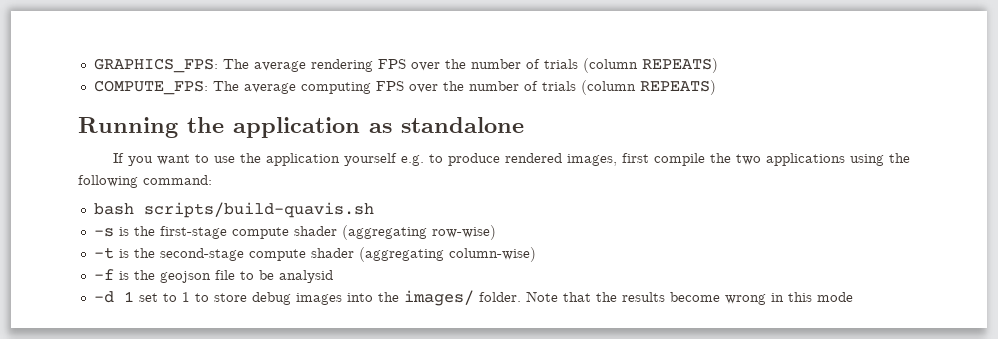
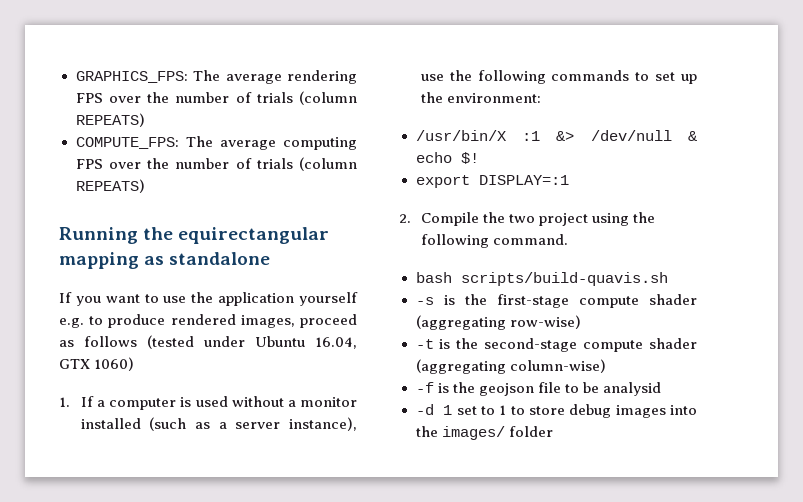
[233,117,360,138] application -> [178,227,330,244] [59,252,139,269] equirectangular mapping
[622,153,706,166] first compile -> [300,314,357,328] [59,335,357,349] [59,357,135,371] [59,396,358,410] [80,417,357,431] [420,70,697,84] [420,92,541,103] [415,130,697,141] [415,152,479,164] [415,175,569,188] [399,212,479,226] proceed as follows (tested under Ubuntu 16.04, GTX 1060) // 1. If a computer is used without a monitor installed (such as a server instance), use the following commands to set up the environment: // /usr/bin/X :1 &> /dev/null & echo $! // export DISPLAY=:1 // 2. Compile
[766,153,846,166] applications -> [538,213,588,226] project
[143,175,212,185] command: -> [492,234,568,245] command.
[478,291,853,305] folder. Note that the results become wrong in this mode -> [508,426,553,437] folder

